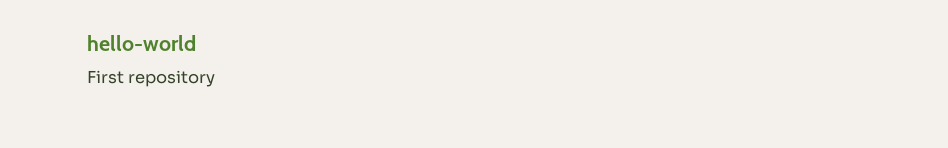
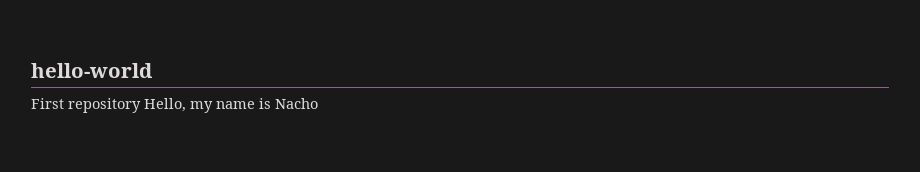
(216, 78) none -> [144,98,318,113] Hello, my name is Nacho

